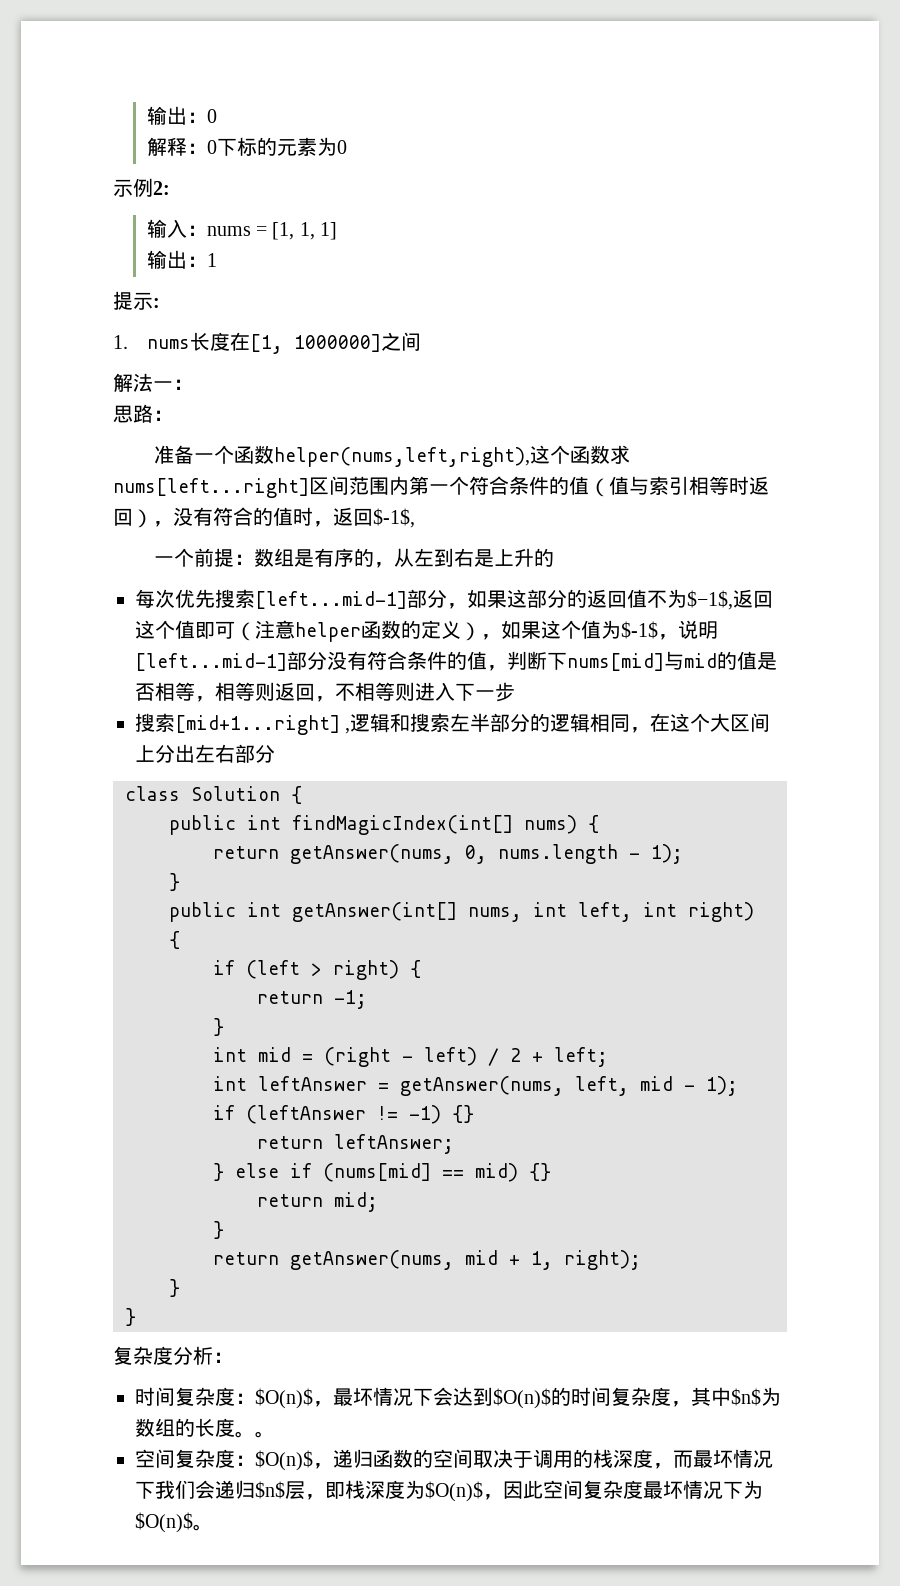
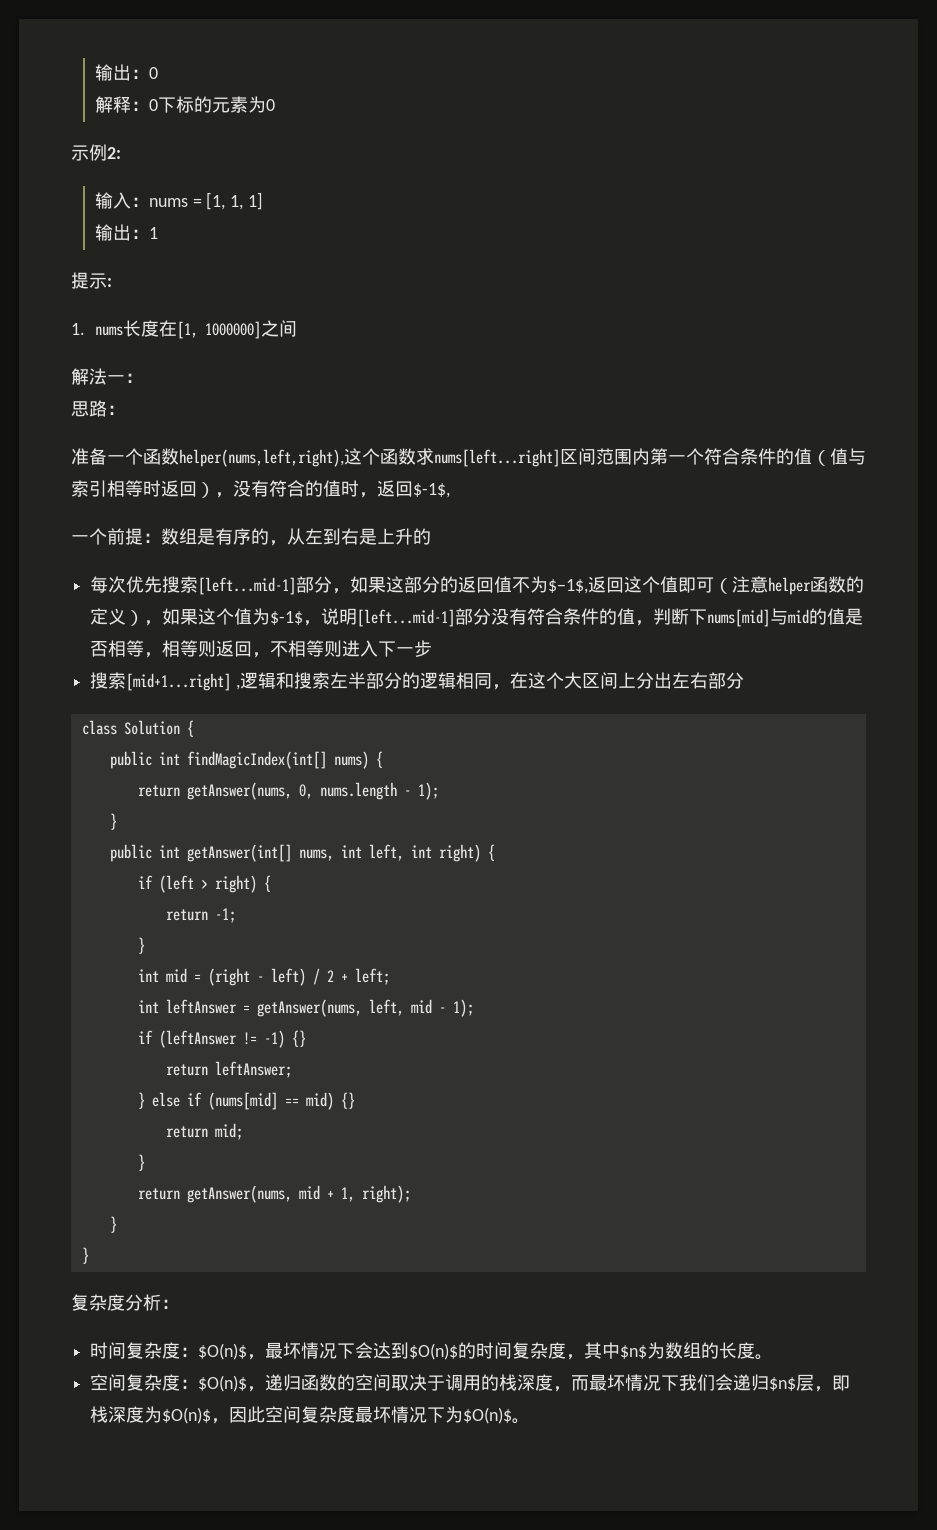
[255,1431,275,1438] 。 -> (774, 1357) none

